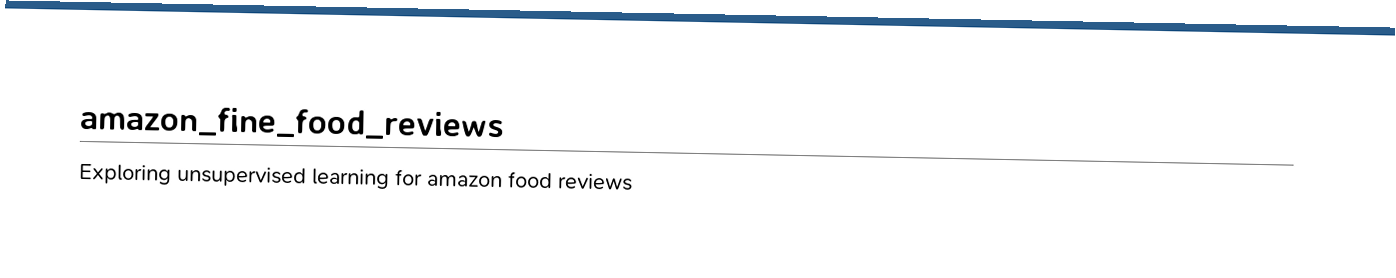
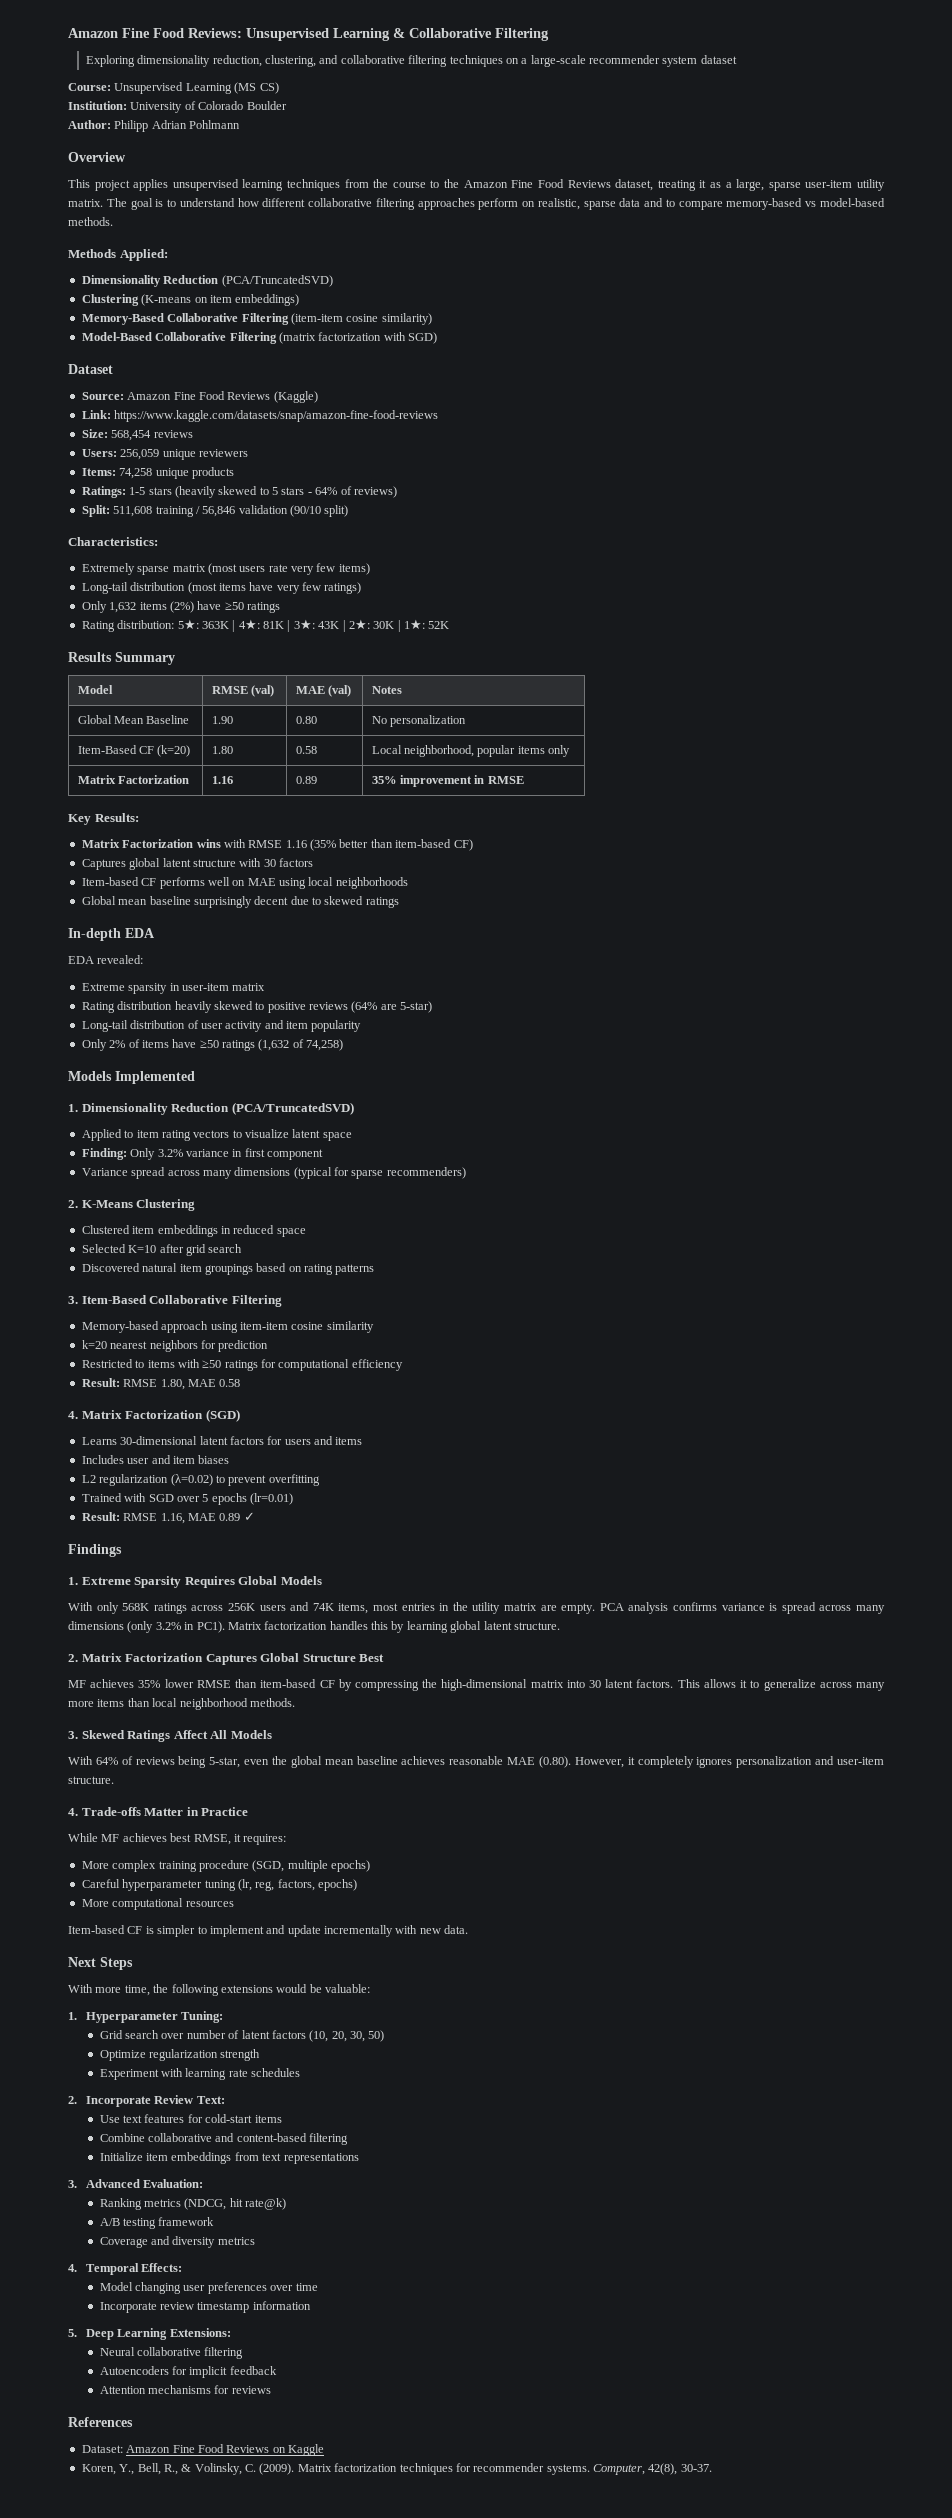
[80,104,505,142] [79,163,633,191] amazon_fine_food_reviews // Exploring unsupervised learning for amazon food reviews -> [68,28,549,41] [85,55,737,67] [68,82,279,94] [68,101,287,113] [68,120,241,132] [68,152,126,162] [68,179,885,191] [68,198,886,210] [68,217,113,226] [68,249,168,261] [81,275,333,287] [81,294,300,306] [81,313,432,325] [81,332,437,344] [68,364,113,374] [81,391,318,403] [81,410,439,422] [81,429,193,441] [81,449,248,460] [81,467,234,479] [81,486,397,498] [81,505,349,517] [68,537,158,546] [81,563,370,575] [81,582,362,594] [81,601,280,613] [81,619,450,632] [68,652,175,665] [77,685,113,694] [211,685,274,697] [295,685,351,697] [371,686,402,694] [77,715,190,724] [211,716,233,724] [295,716,317,724] [371,715,466,727] [77,745,191,757] [211,746,233,754] [295,746,317,754] [371,745,571,757] [77,775,189,784] [211,776,233,784] [295,776,317,784] [371,775,524,787] [68,813,139,825] [81,839,473,851] [81,858,313,870] [81,877,408,889] [81,896,399,908] [68,928,155,941] [68,955,144,964] [81,983,266,994] [81,1001,433,1013] [81,1020,362,1032] [81,1039,344,1051] [68,1071,195,1084] [68,1102,354,1115] [81,1129,352,1141] [81,1148,323,1160] [81,1167,466,1179] [68,1199,196,1211] [81,1225,306,1237] [81,1244,243,1256] [81,1263,375,1275] [68,1295,282,1307] [81,1321,374,1333] [81,1340,269,1352] [81,1359,403,1371] [81,1378,241,1390] [68,1409,240,1422] [81,1436,363,1445] [81,1455,230,1464] [81,1474,320,1486] [81,1493,293,1505] [81,1512,255,1524] [68,1544,122,1557] [68,1576,322,1588] [68,1602,886,1614] [68,1621,560,1633] [68,1653,385,1665] [68,1679,886,1691] [68,1698,295,1710] [68,1730,272,1742] [68,1756,884,1768] [68,1776,114,1784] [68,1807,249,1816] [68,1833,287,1845] [81,1860,370,1872] [81,1879,357,1891] [81,1898,234,1910] [68,1925,469,1937] [68,1957,133,1970] [68,1984,370,1996] [68,2011,224,2023] [99,2030,385,2042] [99,2049,261,2061] [99,2068,301,2080] [68,2095,225,2107] [99,2114,282,2123] [99,2133,349,2145] [99,2152,359,2164] [68,2179,204,2188] [99,2198,287,2210] [99,2217,215,2229] [99,2236,255,2248] [68,2263,183,2275] [99,2282,318,2294] [99,2301,311,2313] [68,2328,231,2340] [99,2347,244,2359] [99,2366,277,2378] [99,2385,271,2394] [68,2417,133,2427] [81,2444,324,2456] [81,2463,712,2475] Amazon Fine Food Reviews: Unsupervised Learning & Collaborative Filtering // Exploring dimensionality reduction, clustering, and collaborative filtering techniques on a large-scale recommender system dataset // Course: Unsupervised Learning (MS CS) // Institution: University of Colorado Boulder // Author: Philipp Adrian Pohlmann // Overview // This project applies unsupervised learning techniques from the course to the Amazon Fine Food Reviews dataset, treating it as a large, sparse user-item utility matrix. The goal is to understand how different collaborative filtering approaches perform on realistic, sparse data and to compare memory-based vs model-based methods. // Methods Applied: // Dimensionality Reduction (PCA/TruncatedSVD) // Clustering (K-means on item embeddings) // Memory-Based Collaborative Filtering (item-item cosine similarity) // Model-Based Collaborative Filtering (matrix factorization with SGD) // Dataset // Source: Amazon Fine Food Reviews (Kaggle) // Link: https://www.kaggle.com/datasets/snap/amazon-fine-food-reviews // Size: 568,454 reviews // Users: 256,059 unique reviewers // Items: 74,258 unique products // Ratings: 1-5 stars (heavily skewed to 5 stars - 64% of reviews) // Split: 511,608 training / 56,846 validation (90/10 split) // Characteristics: // Extremely sparse matrix (most users rate very few items) // Long-tail distribution (most items have very few ratings) // Only 1,632 items (2%) have ≥50 ratings // Rating distribution: 5★: 363K | 4★: 81K | 3★: 43K | 2★: 30K | 1★: 52K // Results Summary // Model | RMSE (val) | MAE (val) | Notes // Global Mean Baseline | 1.90 | 0.80 | No personalization // Item-Based CF (k=20) | 1.80 | 0.58 | Local neighborhood, popular items only // Matrix Factorization | 1.16 | 0.89 | 35% improvement in RMSE // Key Results: // Matrix Factorization wins with RMSE 1.16 (35% better than item-based CF) // Captures global latent structure with 30 factors // Item-based CF performs well on MAE using local neighborhoods // Global mean baseline surprisingly decent due to skewed ratings // In-depth EDA // EDA revealed: // Extreme sparsity in user-item matrix // Rating distribution heavily skewed to positive reviews (64% are 5-star) // Long-tail distribution of user activity and item popularity // Only 2% of items have ≥50 ratings (1,632 of 74,258) // Models Implemented // 1. Dimensionality Reduction (PCA/TruncatedSVD) // Applied to item rating vectors to visualize latent space // Finding: Only 3.2% variance in first component // Variance spread across many dimensions (typical for sparse recommenders) // 2. K-Means Clustering // Clustered item embeddings in reduced space // Selected K=10 after grid search // Discovered natural item groupings based on rating patterns // 3. Item-Based Collaborative Filtering // Memory-based approach using item-item cosine similarity // k=20 nearest neighbors for prediction // Restricted to items with ≥50 ratings for computational efficiency // Result: RMSE 1.80, MAE 0.58 // 4. Matrix Factorization (SGD) // Learns 30-dimensional latent factors for users and items // Includes user and item biases // L2 regularization (λ=0.02) to prevent overfitting // Trained with SGD over 5 epochs (lr=0.01) // Result: RMSE 1.16, MAE 0.89 ✓ // Findings // 1. Extreme Sparsity Requires Global Models // With only 568K ratings across 256K users and 74K items, most entries in the utility matrix are empty. PCA analysis confirms variance is spread across many dimensions (only 3.2% in PC1). Matrix factorization handles this by learning global latent structure. // 2. Matrix Factorization Captures Global Structure Best // MF achieves 35% lower RMSE than item-based CF by compressing the high-dimensional matrix into 30 latent factors. This allows it to generalize across many more items than local neighborhood methods. // 3. Skewed Ratings Affect All Models // With 64% of reviews being 5-star, even the global mean baseline achieves reasonable MAE (0.80). However, it completely ignores personalization and user-item structure. // 4. Trade-offs Matter in Practice // While MF achieves best RMSE, it requires: // More complex training procedure (SGD, multiple epochs) // Careful hyperparameter tuning (lr, reg, factors, epochs) // More computational resources // Item-based CF is simpler to implement and update incrementally with new data. // Next Steps // With more time, the following extensions would be valuable: // 1. Hyperparameter Tuning: // Grid search over number of latent factors (10, 20, 30, 50) // Optimize regularization strength // Experiment with learning rate schedules // 2. Incorporate Review Text: // Use text features for cold-start items // Combine collaborative and content-based filtering // Initialize item embeddings from text representations // 3. Advanced Evaluation: // Ranking metrics (NDCG, hit rate@k) // A/B testing framework // Coverage and diversity metrics // 4. Temporal Effects: // Model changing user preferences over time // Incorporate review timestamp information // 5. Deep Learning Extensions: // Neural collaborative filtering // Autoencoders for implicit feedback // Attention mechanisms for reviews // References // Dataset: Amazon Fine Food Reviews on Kaggle // Koren, Y., Bell, R., & Volinsky, C. (2009). Matrix factorization techniques for recommender systems. Computer, 42(8), 30-37.

